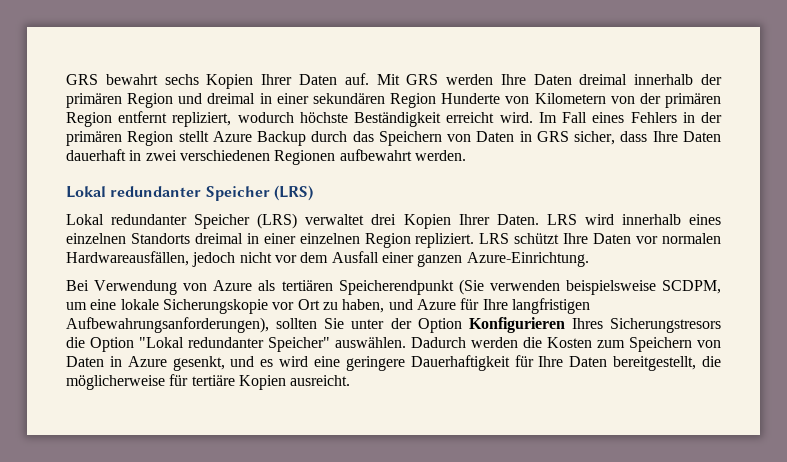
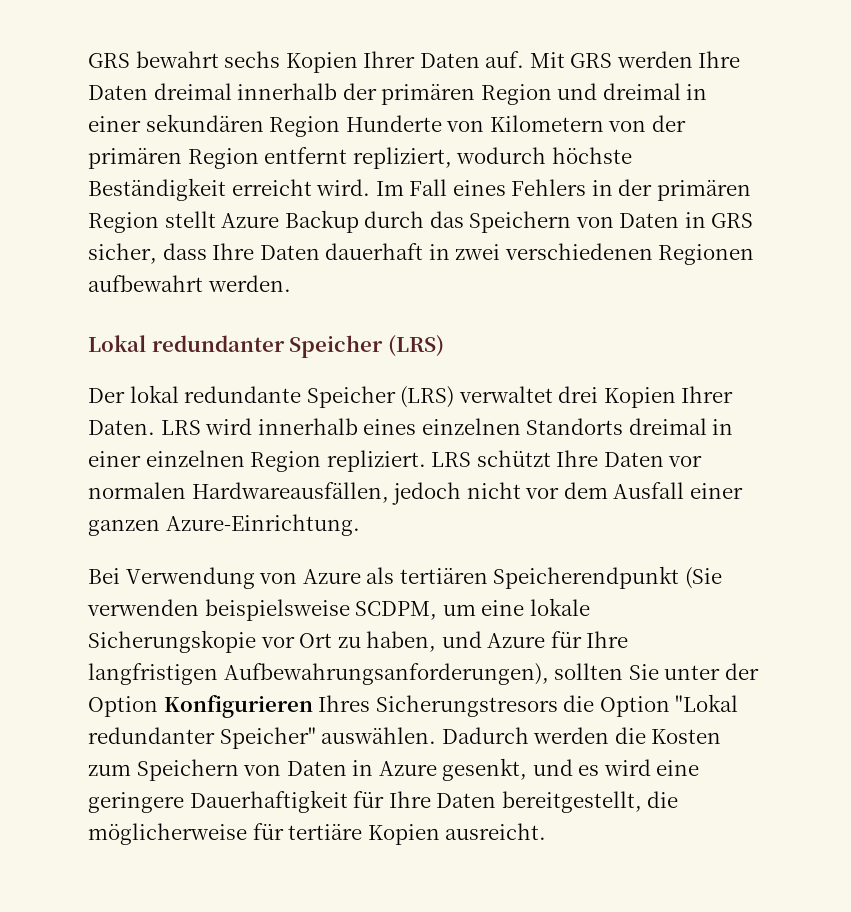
[66,214,188,225] Lokal redundanter -> [88,385,302,403] Der lokal redundante

